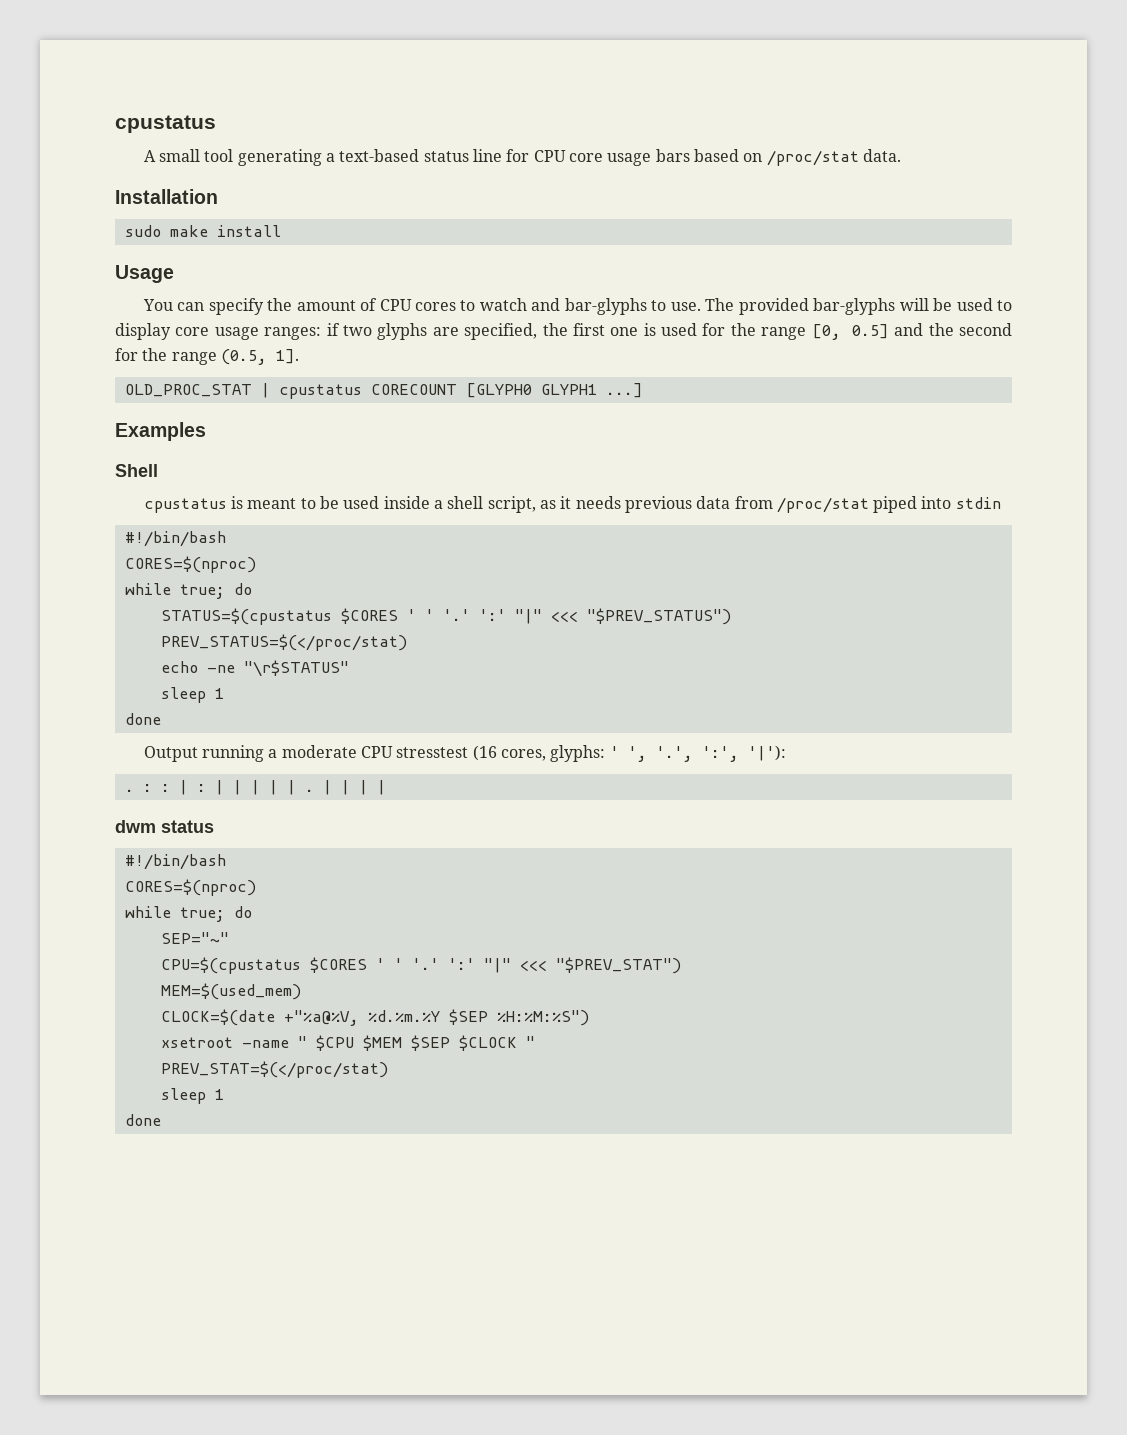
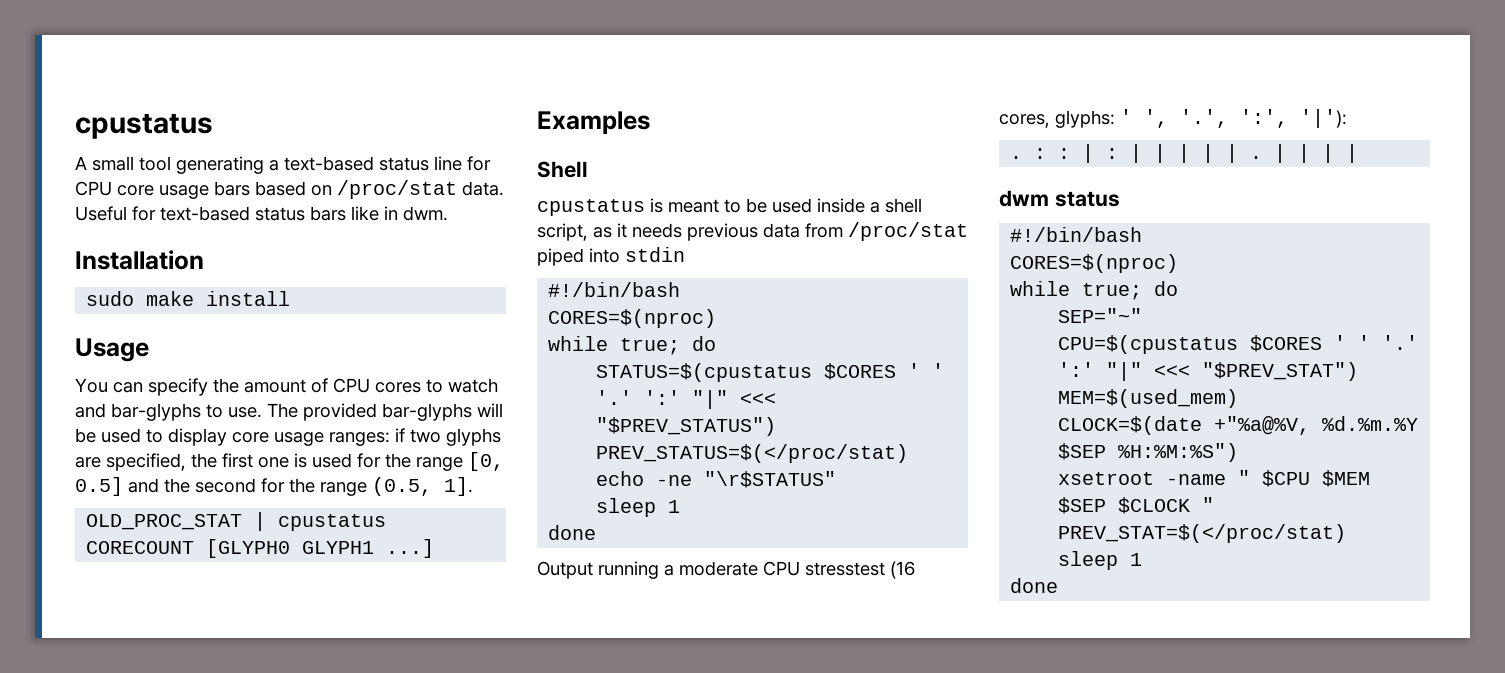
(901, 155) none -> [75,206,448,221] Useful for text-based status bars like in dwm.

